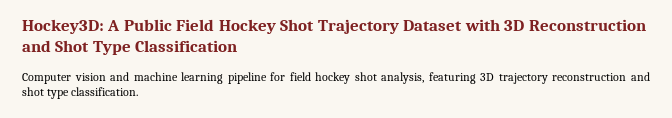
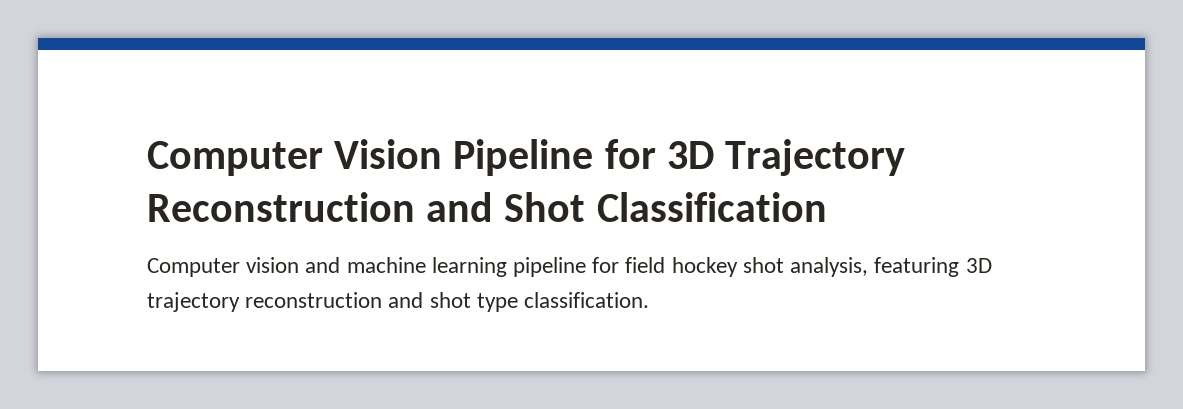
[22,19,525,34] Hockey3D: A Public Field Hockey Shot Trajectory Dataset with 3D -> [147,139,906,176] Computer Vision Pipeline for 3D Trajectory
[92,41,131,55] Type -> (586, 207) none

